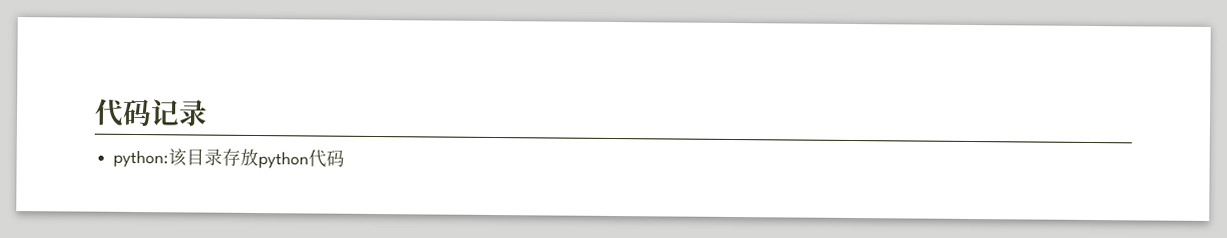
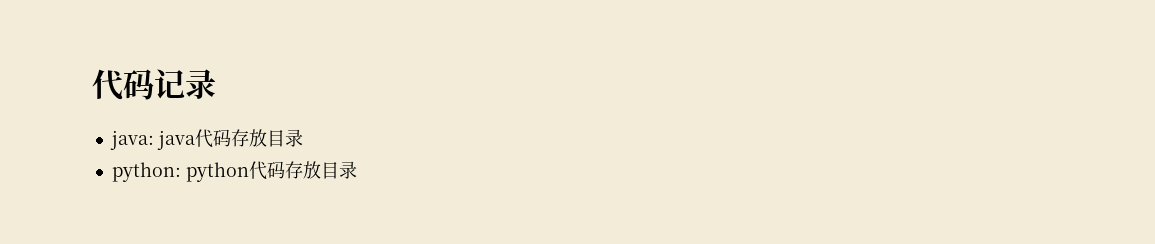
[113,148,260,168] python:该目录存放 -> [109,129,303,150] [111,162,181,182] java: java代码存放目录 // python:
(346, 158) none -> [284,161,357,179] 存放目录

